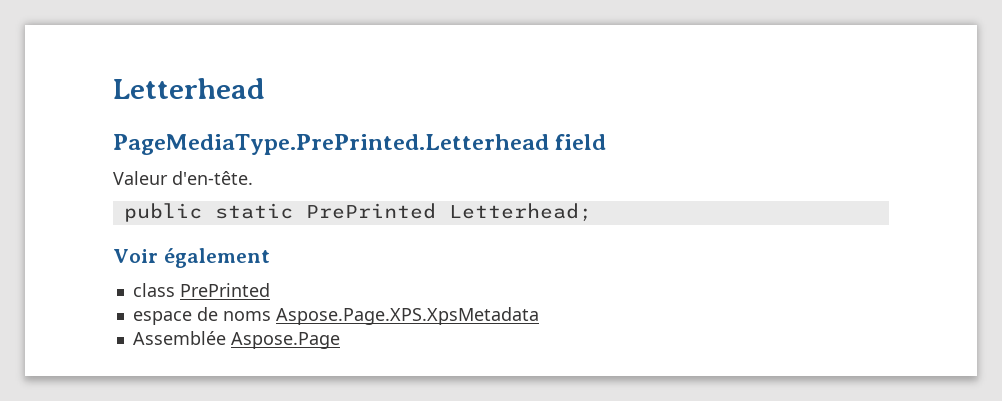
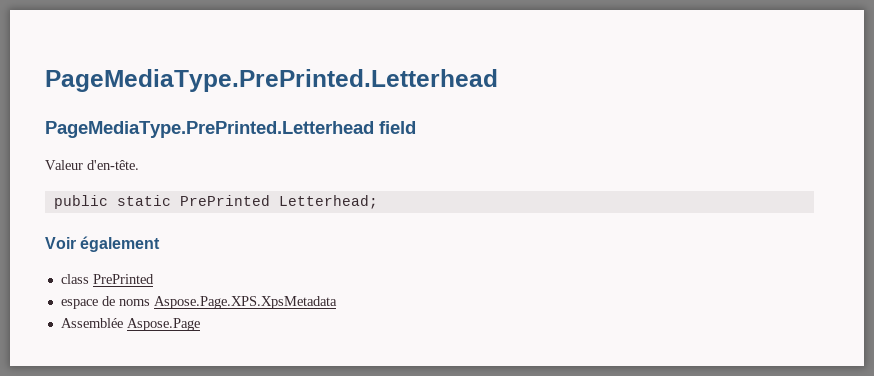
[113,78,265,99] Letterhead -> [45,69,498,92] PageMediaType.PrePrinted.Letterhead

